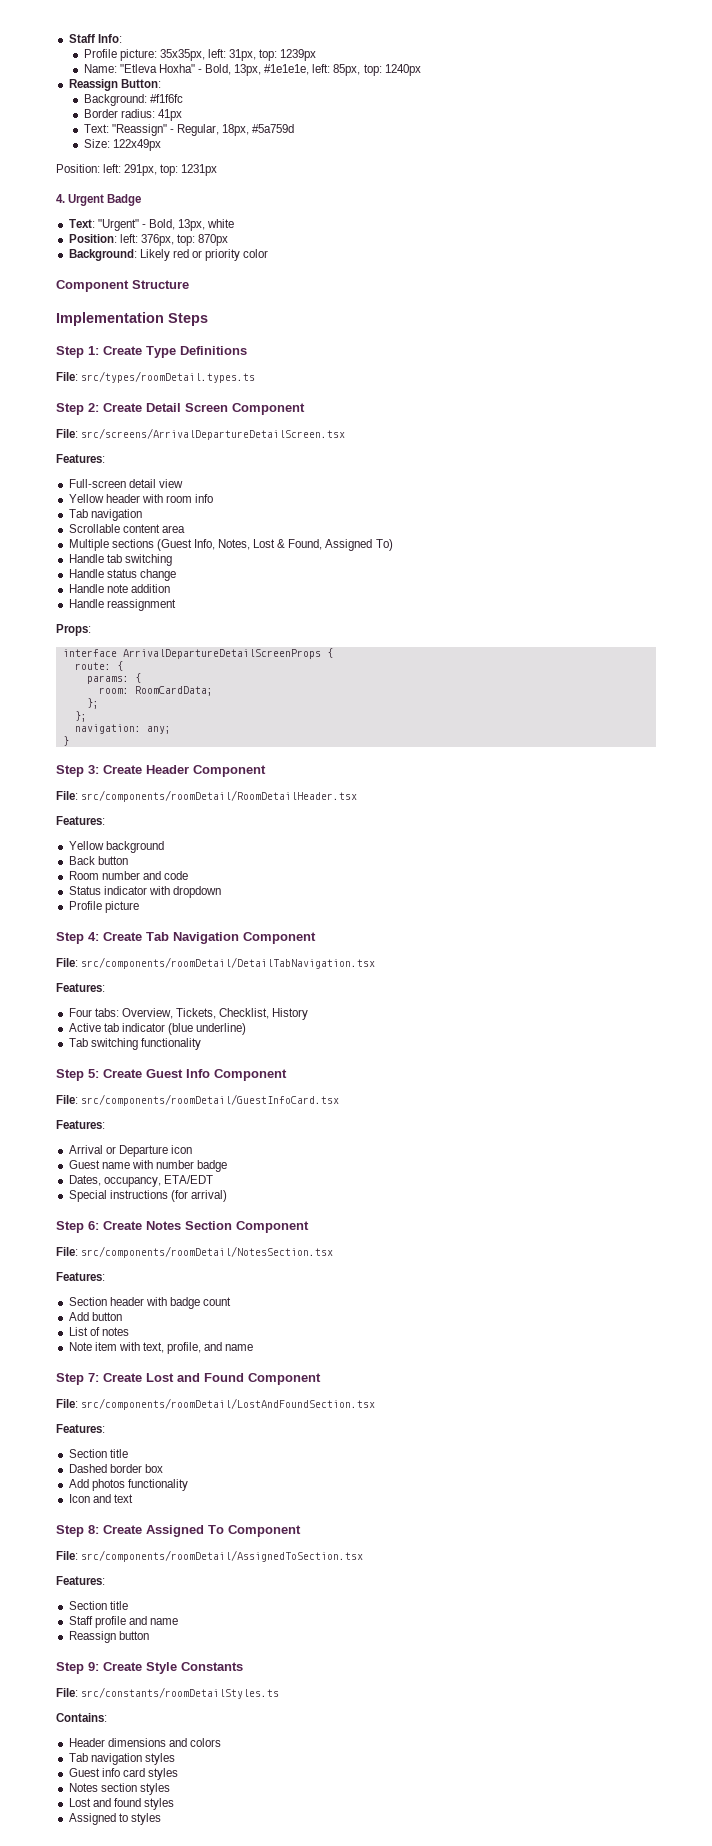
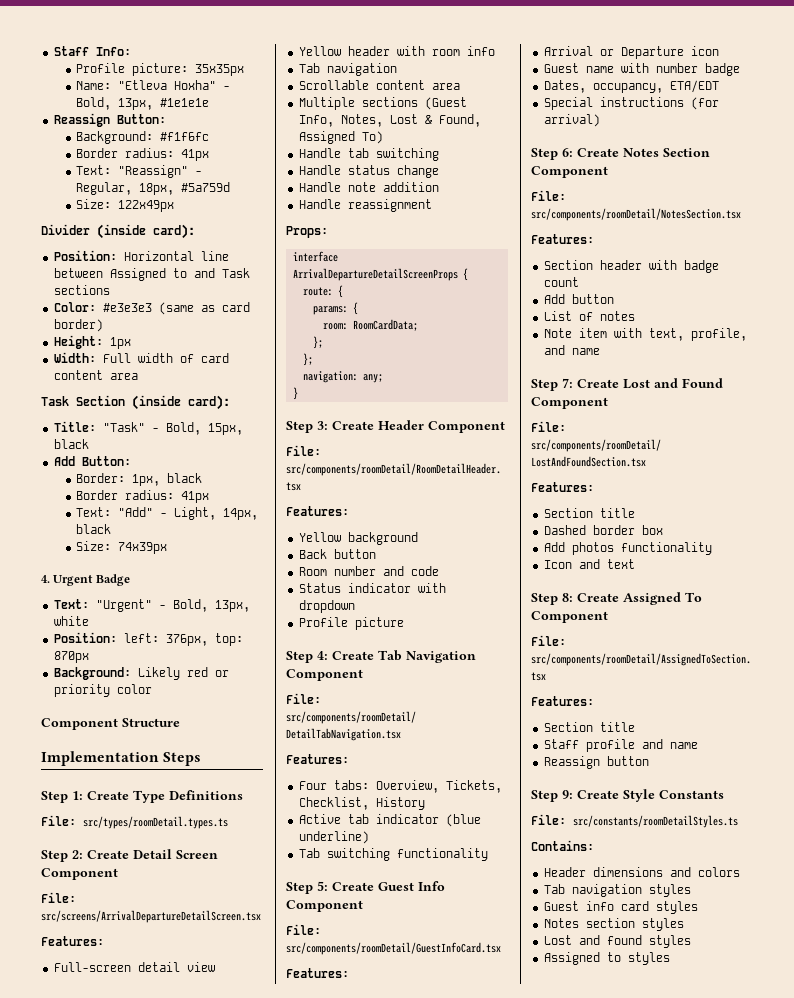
[159,49,317,61] 35x35px, left: 31px, top: 1239px -> [195,64,245,76] 35x35px
[264,64,421,76] #1e1e1e, left: 85px, top: 1240px -> [160,98,210,107] #1e1e1e
[56,164,218,176] Position: left: 291px, top: 1231px -> [41,224,195,239] [53,250,229,261] [53,268,250,281] [53,285,110,295] [53,302,250,315] [53,319,103,332] [53,335,131,349] [53,352,229,363] [53,370,138,380] [41,395,230,410] [53,421,243,435] [53,439,89,449] [53,456,131,466] [76,473,203,486] [76,490,210,503] [76,507,259,520] [76,524,112,534] [76,541,168,554] Divider (inside card): // Position: Horizontal line between Assigned to and Task sections // Color: #e3e3e3 (same as card border) // Height: 1px // Width: Full width of card content area // Task Section (inside card): // Title: "Task" - Bold, 15px, black // Add Button: // Border: 1px, black // Border radius: 41px // Text: "Add" - Light, 14px, black // Size: 74x39px

